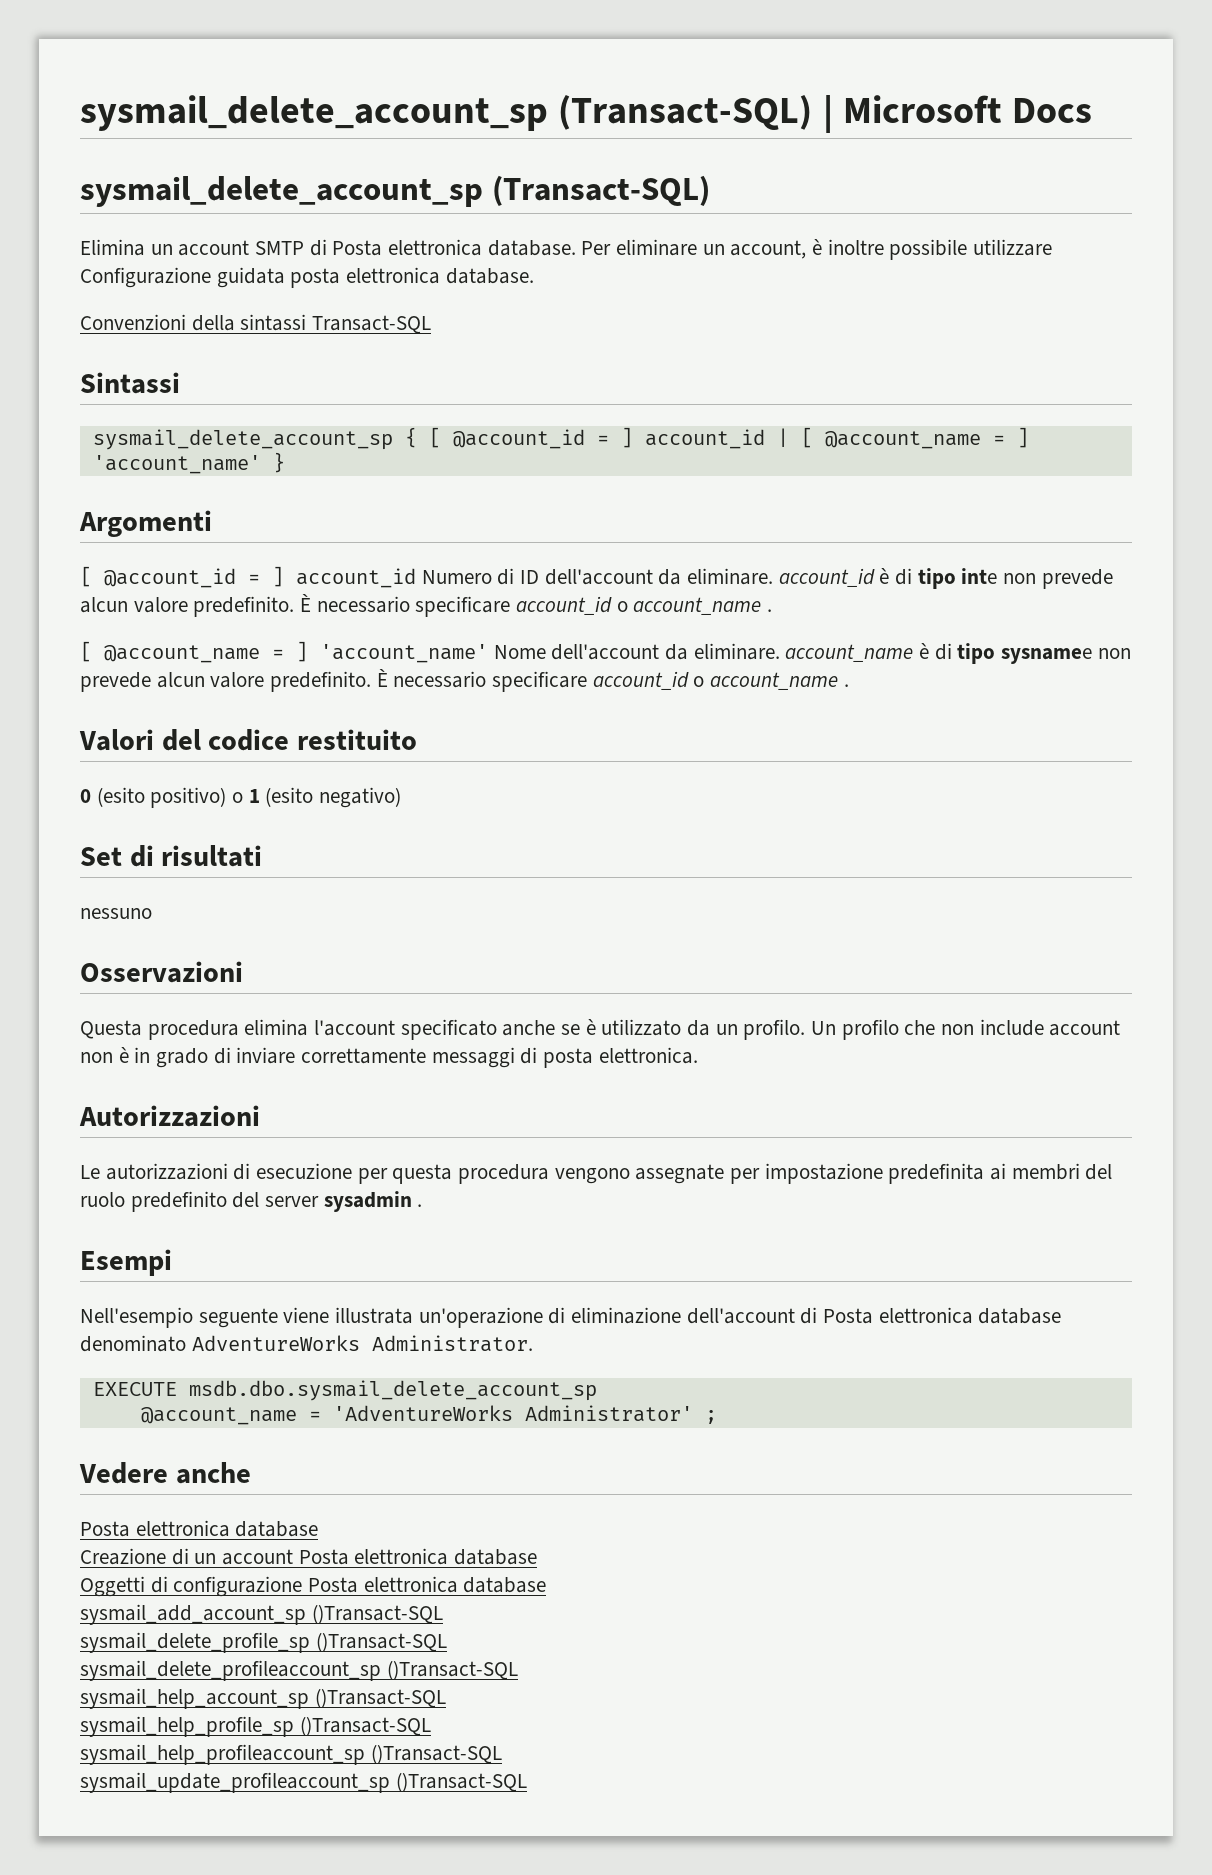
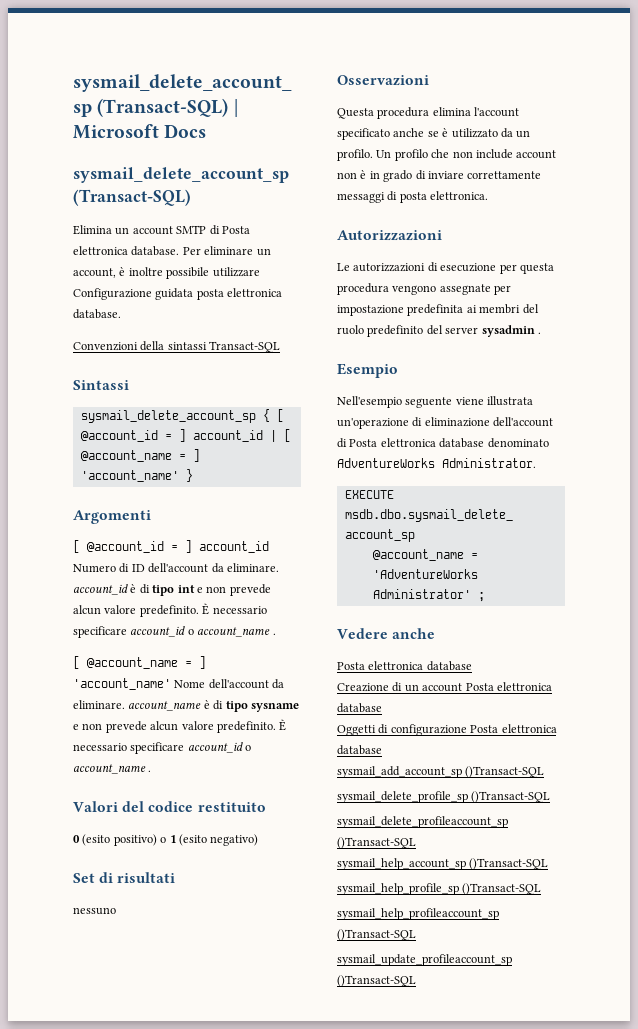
[961,568,998,584] inte -> [177,585,203,593] int e
[1001,648,1093,664] sysnamee -> [250,703,299,712] [73,724,79,730] sysname e
[80,1249,172,1276] Esempi -> [337,363,398,378] Esempio

